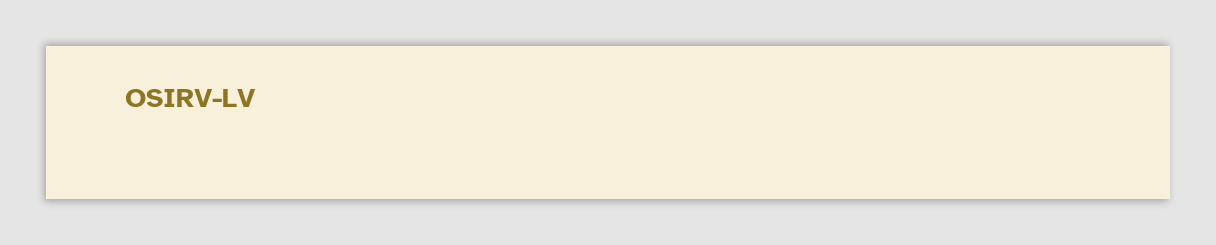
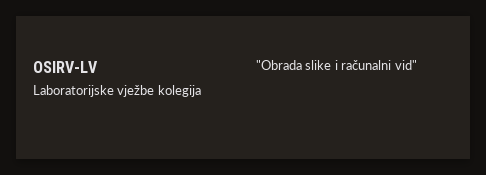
(256, 98) none -> [33,85,201,97] [256,60,417,70] // Laboratorijske vježbe kolegija "Obrada slike i računalni vid"

